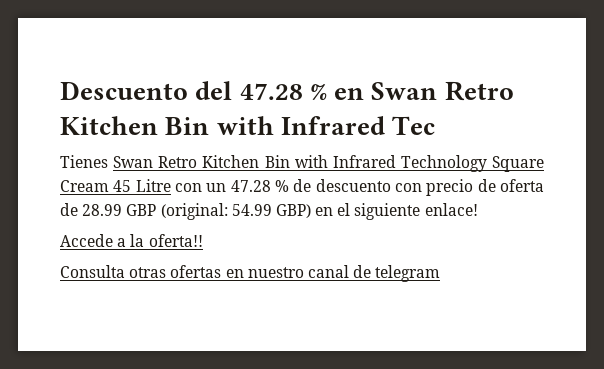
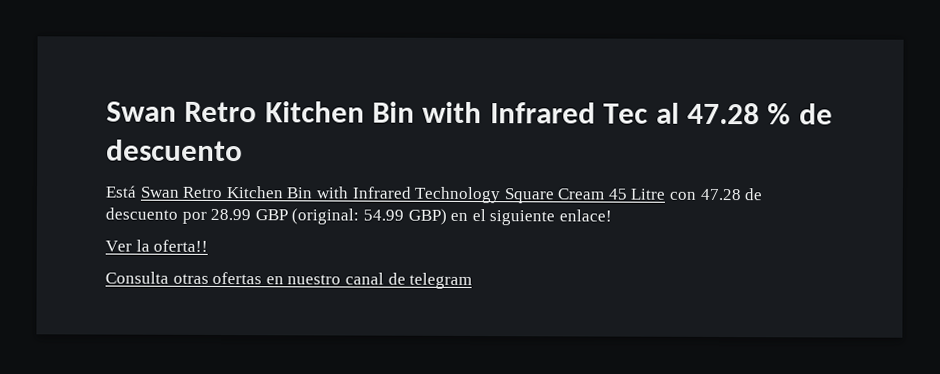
[60,81,365,101] Descuento del 47.28 % en -> (106, 111) none
[60,155,108,168] // Tienes -> [655,102,833,125] [106,139,243,162] [105,185,137,198] al 47.28 % de descuento // Está
[206,179,544,196] [60,203,78,216] un 47.28 % de descuento con precio de oferta de -> [699,188,763,201] [105,207,207,224] 47.28 de descuento por
[60,234,127,247] Accede a -> [105,240,132,252] Ver

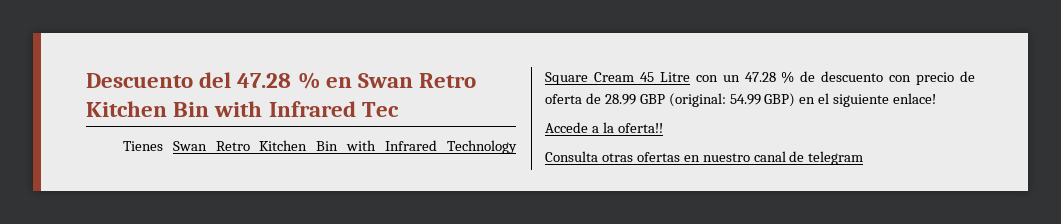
(106, 111) none -> [86,72,352,89] Descuento del 47.28 % en
[655,102,833,125] [106,139,243,162] [105,185,137,198] al 47.28 % de descuento // Está -> [122,141,163,151] // Tienes
[699,188,763,201] [105,207,207,224] 47.28 de descuento por -> [722,71,975,85] [545,93,601,104] un 47.28 % de descuento con precio de oferta de
[105,240,132,252] Ver -> [545,122,599,133] Accede a

